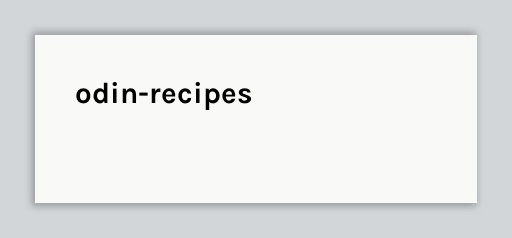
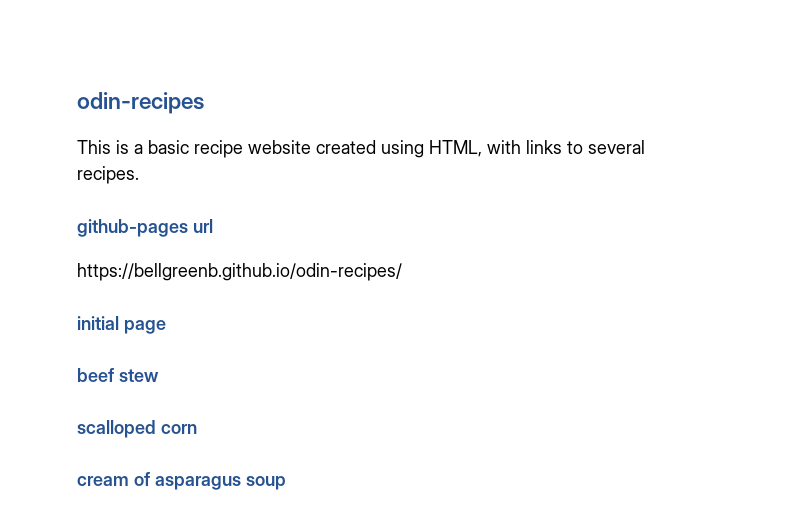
(253, 96) none -> [77,140,645,158] [77,166,139,184] [77,219,213,237] [77,263,402,281] [77,316,166,334] [77,368,159,382] [77,420,197,438] [77,472,286,490] // This is a basic recipe website created using HTML, with links to several recipes. // github-pages url // https://bellgreenb.github.io/odin-recipes/ // initial page // beef stew // scalloped corn // cream of asparagus soup

